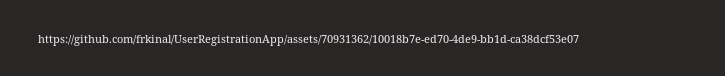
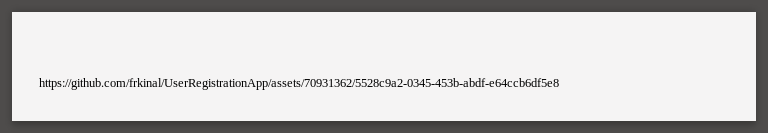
[38,35,579,46] https://github.com/frkinal/UserRegistrationApp/assets/70931362/10018b7e-ed70-4de9-bb1d-ca38dcf53e07 -> [39,78,559,90] https://github.com/frkinal/UserRegistrationApp/assets/70931362/5528c9a2-0345-453b-abdf-e64ccb6df5e8

